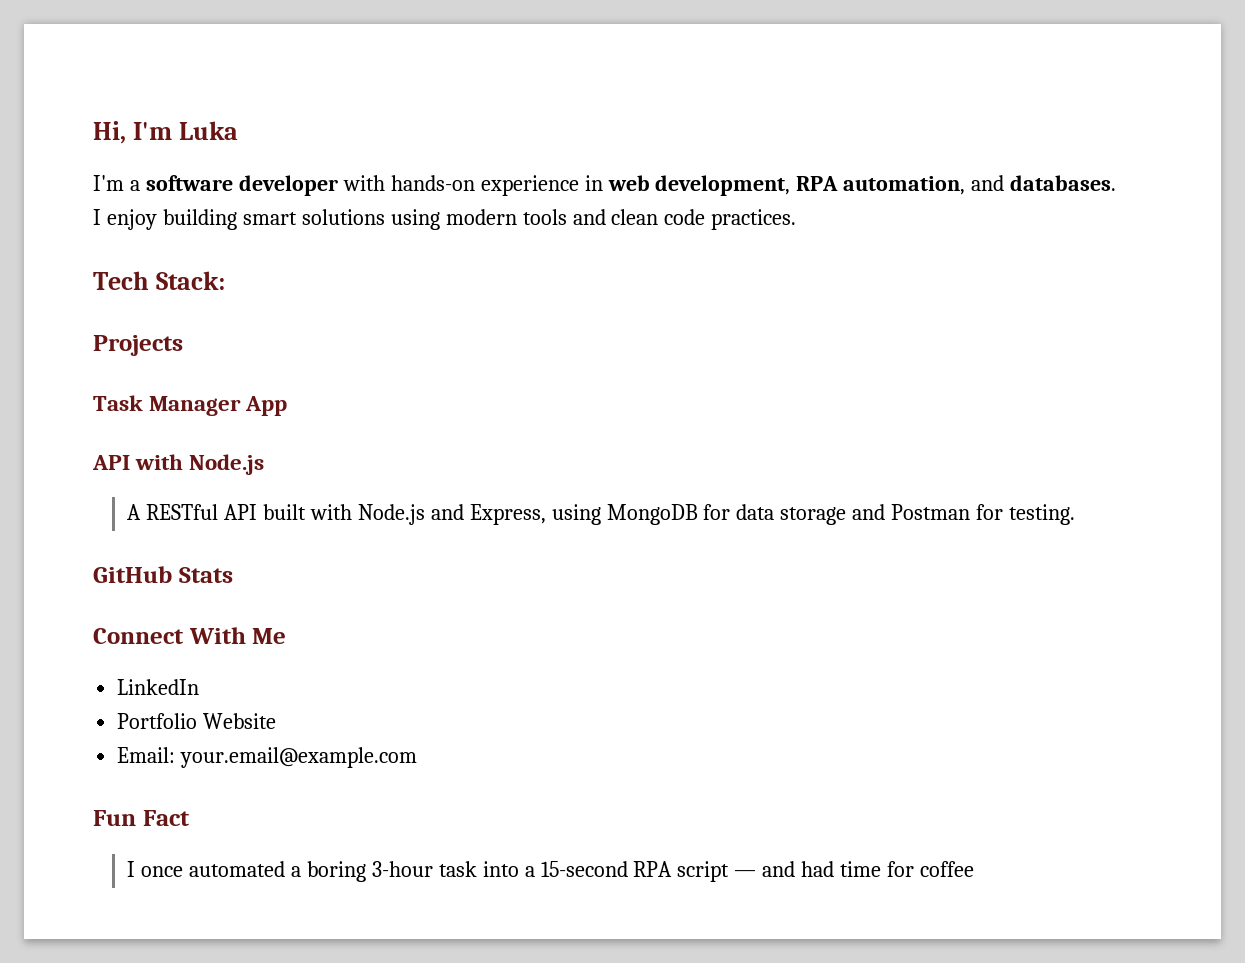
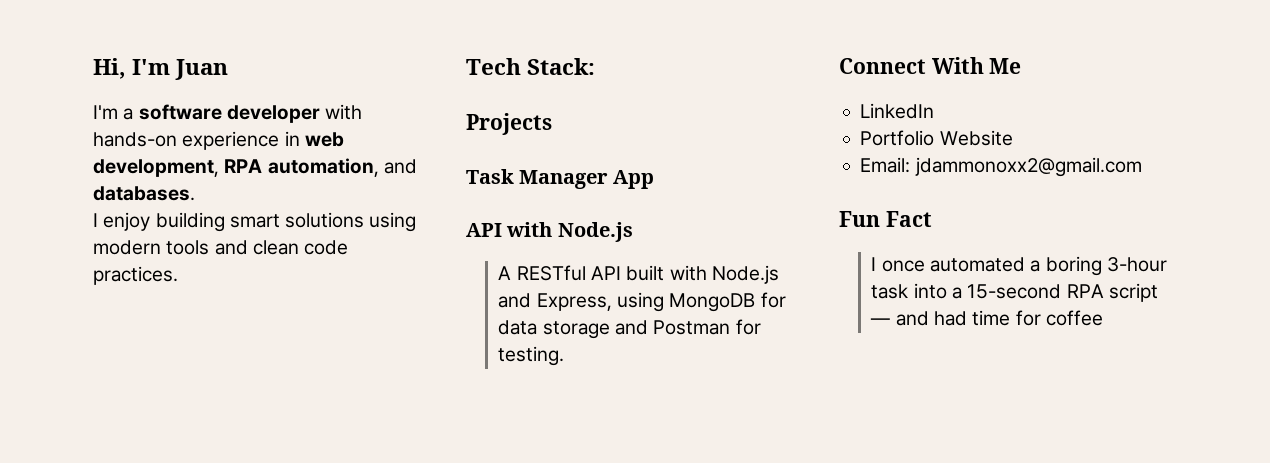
[178,121,238,140] Luka -> [175,59,229,80] Juan
[93,566,233,583] // GitHub Stats -> (565, 356) none
[180,747,418,768] your.email@example.com -> [914,157,1142,177] jdammonoxx2@gmail.com

